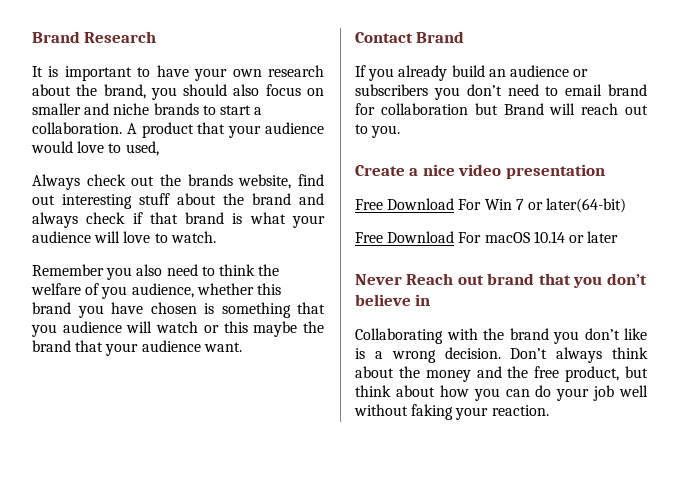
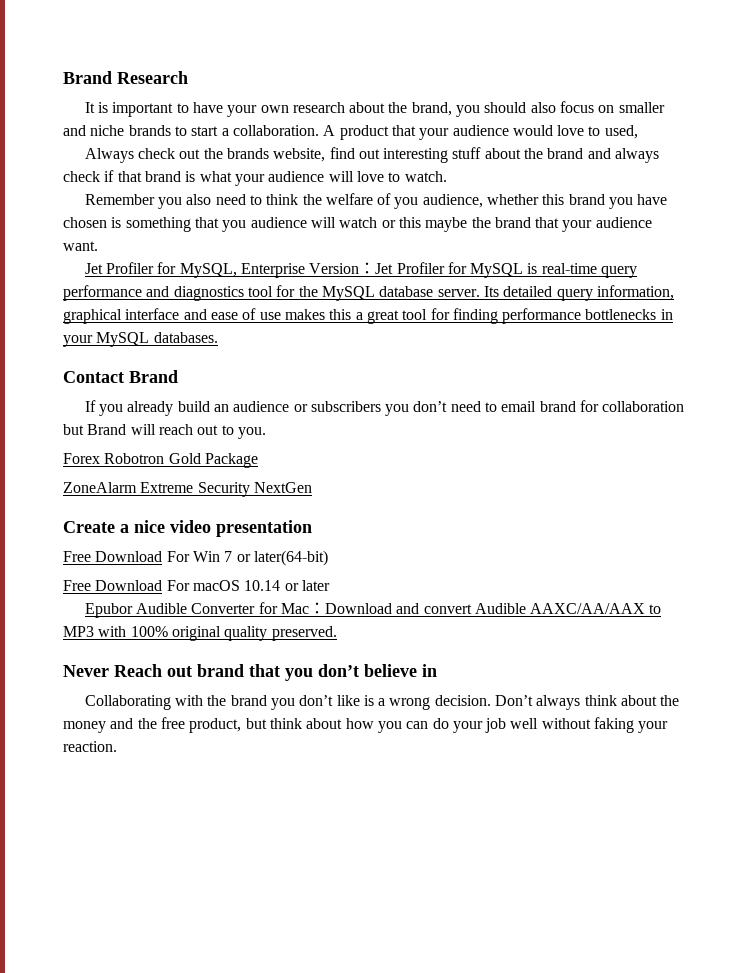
(242, 347) none -> [84,262,638,278] [63,285,674,301] [63,308,673,324] [63,332,218,347] // Jet Profiler for MySQL, Enterprise Version：Jet Profiler for MySQL is real-time query performance and diagnostics tool for the MySQL database server. Its detailed query information, graphical interface and ease of use makes this a great tool for finding performance bottlenecks in your MySQL databases.
(401, 131) none -> [63,453,258,468] [63,482,312,497] // Forex Robotron Gold Package // ZoneAlarm Extreme Security NextGen
(619, 237) none -> [84,602,662,618] [63,626,337,641] // Epubor Audible Converter for Mac：Download and convert Audible AAXC/AA/AAX to MP3 with 100% original quality preserved.

